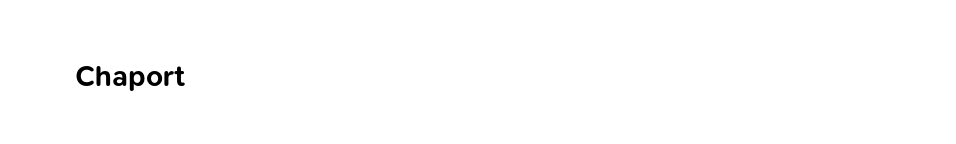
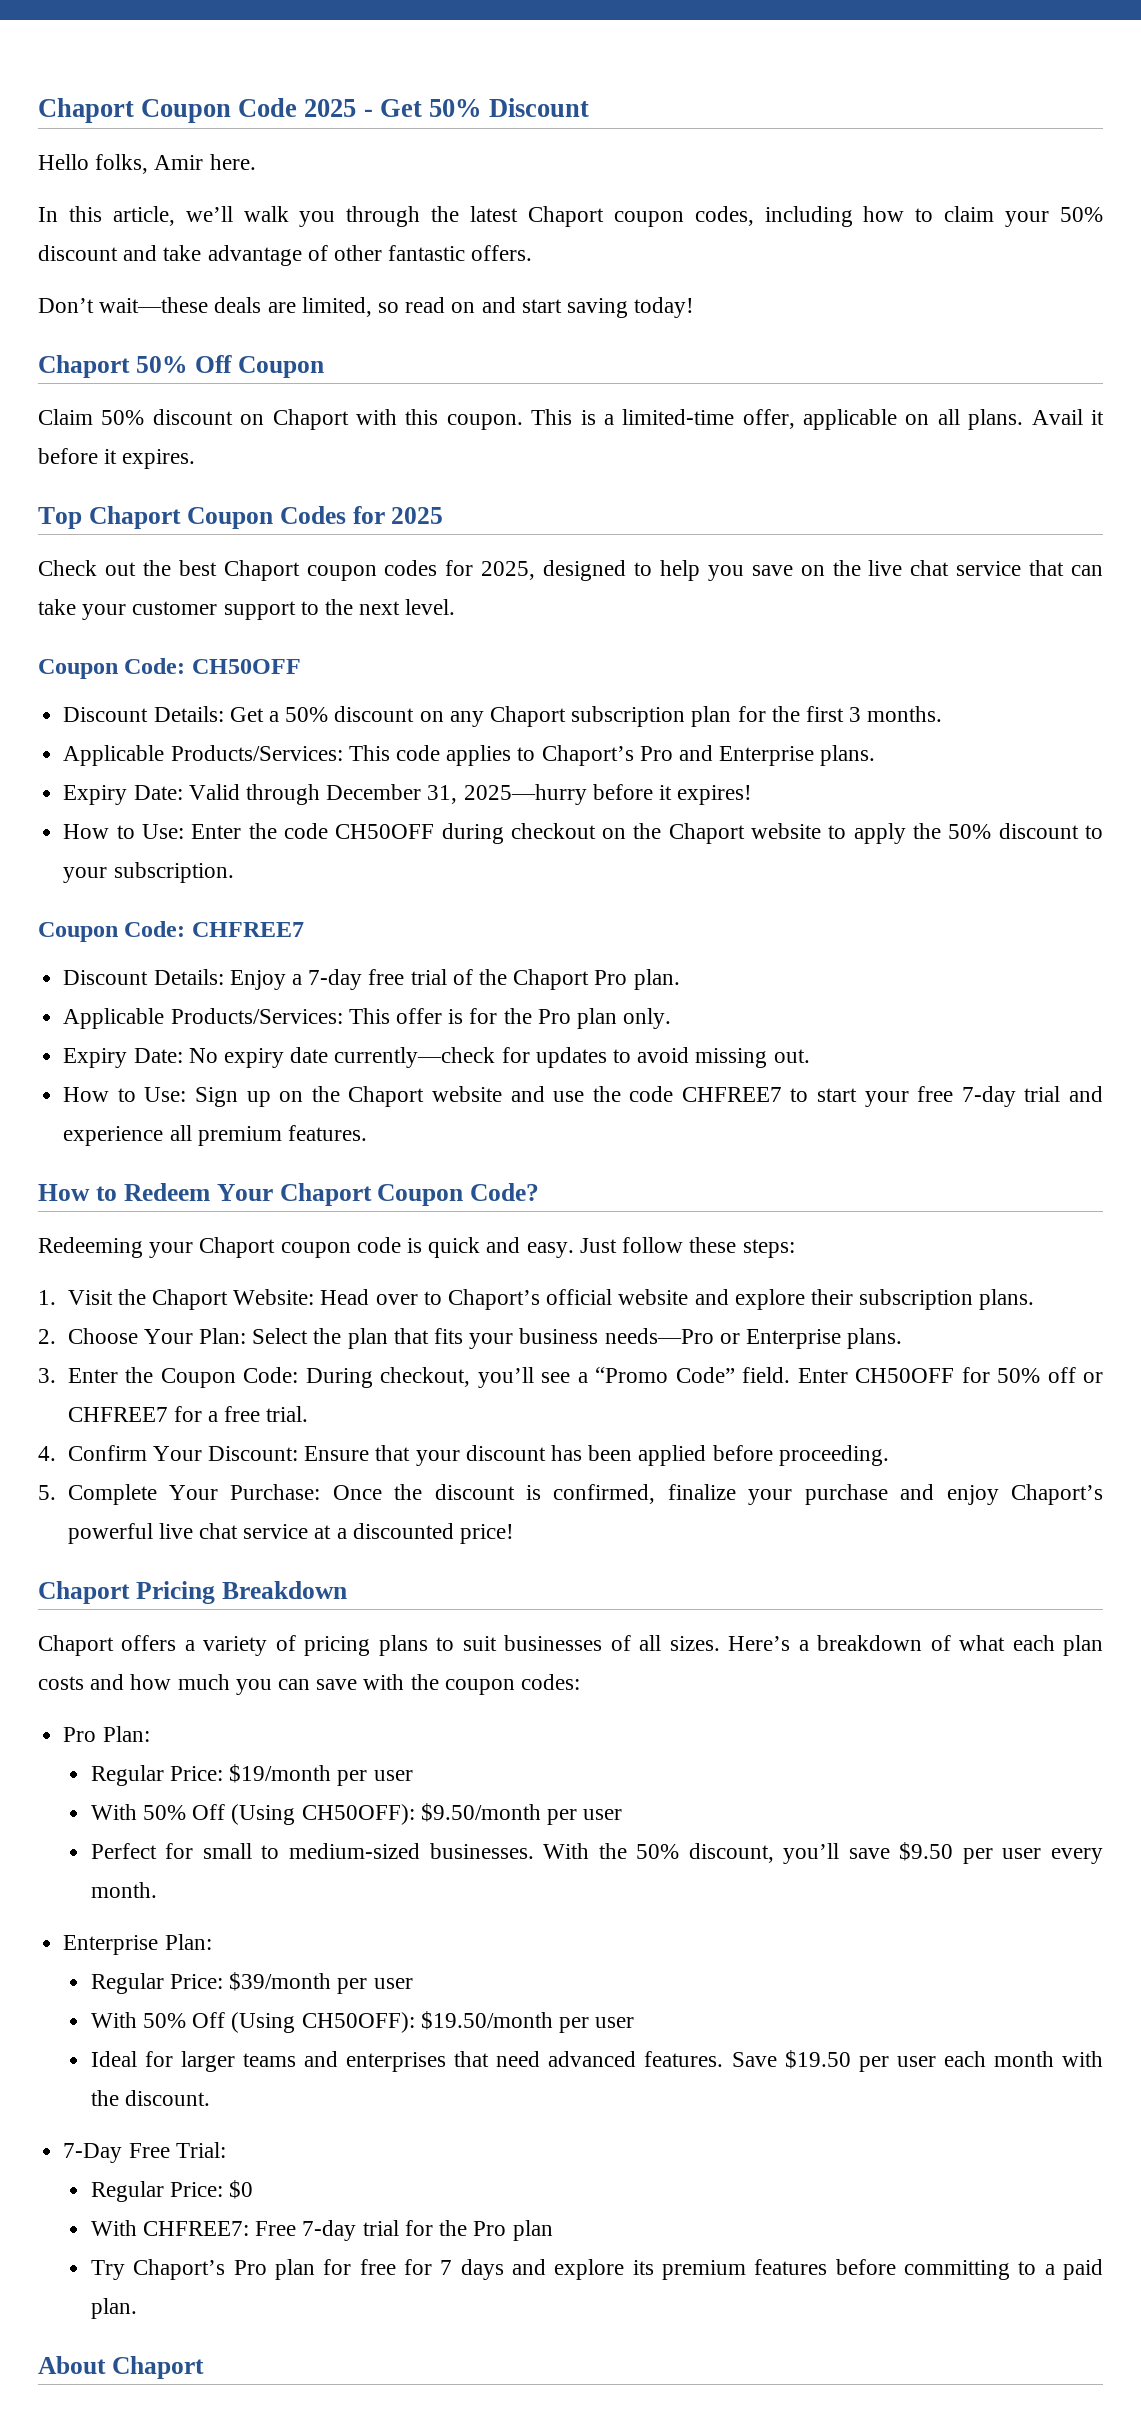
[75,65,185,91] Chaport -> [38,98,590,123] [38,154,256,174] [38,206,1103,227] [38,245,533,266] [38,297,695,318] [38,355,324,378] [38,409,1105,430] [38,448,196,469] [38,506,444,529] [38,560,1103,581] [38,599,456,620] [38,658,301,679] [63,706,943,727] [63,745,876,766] [63,784,753,805] [63,823,1104,844] [63,862,234,883] [38,921,304,942] [63,969,680,990] [63,1008,672,1029] [63,1047,810,1068] [63,1086,1104,1107] [63,1125,367,1146] [38,1183,540,1206] [38,1237,795,1258] [38,1289,1035,1310] [38,1328,903,1349] [38,1367,1103,1388] [67,1406,309,1422] [38,1445,889,1466] [38,1484,1103,1505] [67,1523,514,1544] [38,1581,347,1604] [38,1635,1104,1656] [38,1674,581,1695] [63,1726,150,1742] [90,1764,413,1786] [90,1803,623,1825] [90,1842,1103,1864] [90,1882,157,1898] [63,1934,212,1955] [90,1972,413,1994] [90,2011,635,2033] [90,2050,1103,2072] [90,2090,211,2106] [63,2142,226,2163] [90,2180,254,2202] [90,2220,553,2241] [90,2259,1104,2280] [90,2298,137,2319] [38,2356,204,2379] Chaport Coupon Code 2025 - Get 50% Discount // Hello folks, Amir here. // In this article, we’ll walk you through the latest Chaport coupon codes, including how to claim your 50% discount and take advantage of other fantastic offers. // Don’t wait—these deals are limited, so read on and start saving today! // Chaport 50% Off Coupon // Claim 50% discount on Chaport with this coupon. This is a limited-time offer, applicable on all plans. Avail it before it expires. // Top Chaport Coupon Codes for 2025 // Check out the best Chaport coupon codes for 2025, designed to help you save on the live chat service that can take your customer support to the next level. // Coupon Code: CH50OFF // Discount Details: Get a 50% discount on any Chaport subscription plan for the first 3 months. // Applicable Products/Services: This code applies to Chaport’s Pro and Enterprise plans. // Expiry Date: Valid through December 31, 2025—hurry before it expires! // How to Use: Enter the code CH50OFF during checkout on the Chaport website to apply the 50% discount to your subscription. // Coupon Code: CHFREE7 // Discount Details: Enjoy a 7-day free trial of the Chaport Pro plan. // Applicable Products/Services: This offer is for the Pro plan only. // Expiry Date: No expiry date currently—check for updates to avoid missing out. // How to Use: Sign up on the Chaport website and use the code CHFREE7 to start your free 7-day trial and experience all premium features. // How to Redeem Your Chaport Coupon Code? // Redeeming your Chaport coupon code is quick and easy. Just follow these steps: // 1. Visit the Chaport Website: Head over to Chaport’s official website and explore their subscription plans. // 2. Choose Your Plan: Select the plan that fits your business needs—Pro or Enterprise plans. // 3. Enter the Coupon Code: During checkout, you’ll see a “Promo Code” field. Enter CH50OFF for 50% off or CHFREE7 for a free trial. // 4. Confirm Your Discount: Ensure that your discount has been applied before proceeding. // 5. Complete Your Purchase: Once the discount is confirmed, finalize your purchase and enjoy Chaport’s powerful live chat service at a discounted price! // Chaport Pricing Breakdown // Chaport offers a variety of pricing plans to suit businesses of all sizes. Here’s a breakdown of what each plan costs and how much you can save with the coupon codes: // Pro Plan: // Regular Price: $19/month per user // With 50% Off (Using CH50OFF): $9.50/month per user // Perfect for small to medium-sized businesses. With the 50% discount, you’ll save $9.50 per user every month. // Enterprise Plan: // Regular Price: $39/month per user // With 50% Off (Using CH50OFF): $19.50/month per user // Ideal for larger teams and enterprises that need advanced features. Save $19.50 per user each month with the discount. // 7-Day Free Trial: // Regular Price: $0 // With CHFREE7: Free 7-day trial for the Pro plan // Try Chaport’s Pro plan for free for 7 days and explore its premium features before committing to a paid plan. // About Chaport

